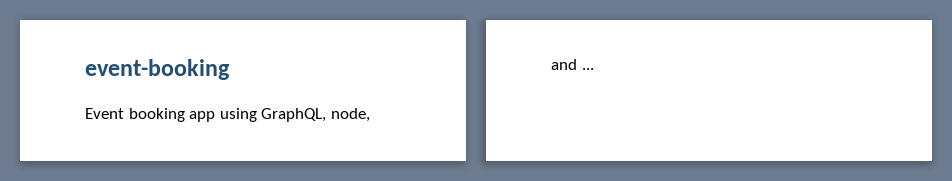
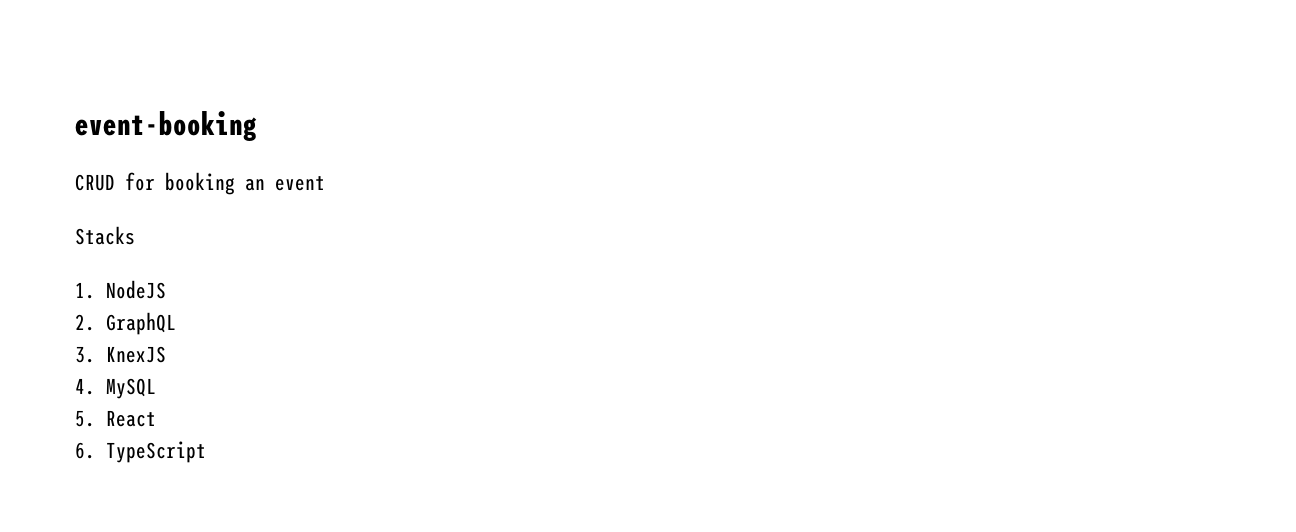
[85,108,370,122] [551,59,594,70] Event booking app using GraphQL, node, and ... -> [75,172,325,195] [75,226,135,245] [75,280,166,299] [75,312,176,335] [75,346,166,363] [75,378,156,399] [75,410,156,427] [75,441,206,463] CRUD for booking an event // Stacks // 1. NodeJS // 2. GraphQL // 3. KnexJS // 4. MySQL // 5. React // 6. TypeScript

